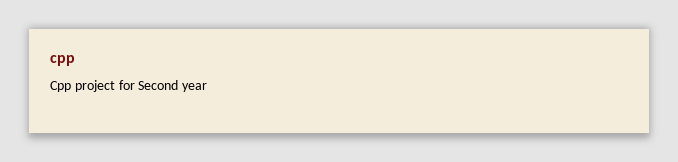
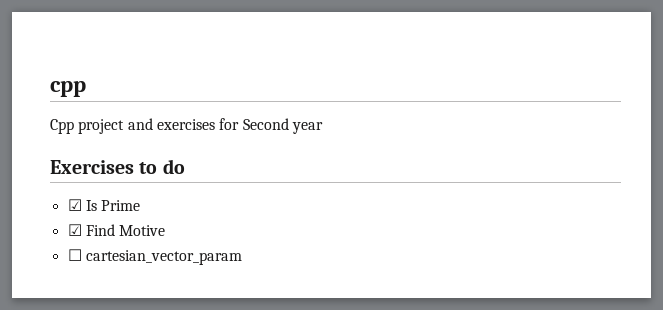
(115, 86) none -> [127,118,215,130] and exercises
(208, 87) none -> [50,159,185,174] [67,199,141,211] [67,224,166,236] [67,249,242,265] // Exercises to do // ☑ Is Prime // ☑ Find Motive // ☐ cartesian_vector_param

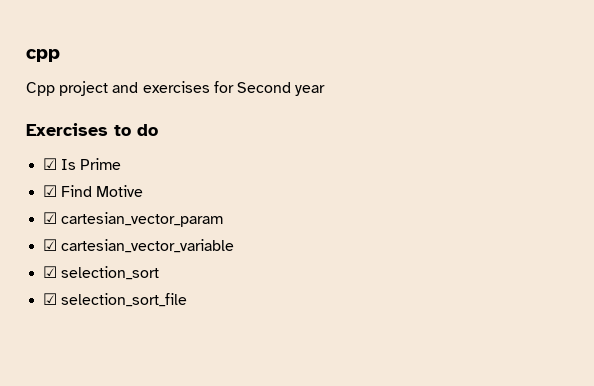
[67,249,82,261] ☐ -> [43,212,58,224] ☑
(242, 257) none -> [43,239,235,253] [43,266,160,280] [43,293,188,307] // ☑ cartesian_vector_variable // ☑ selection_sort // ☑ selection_sort_file

